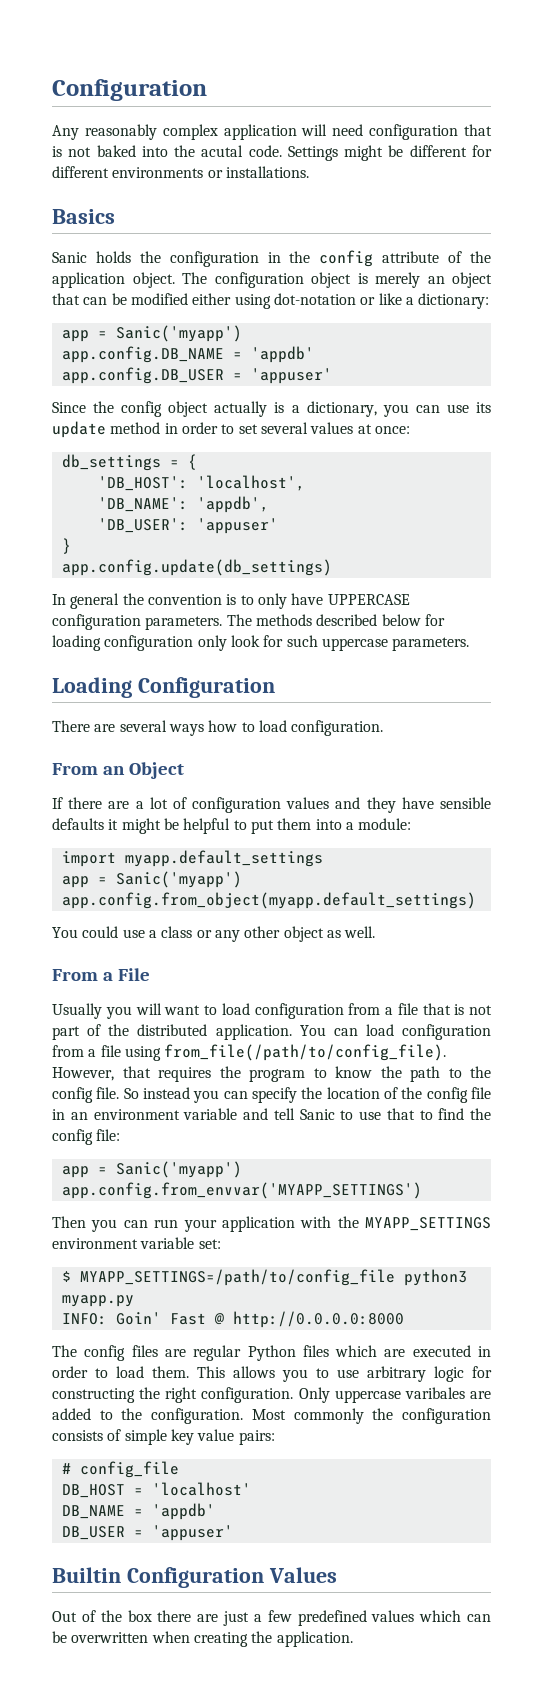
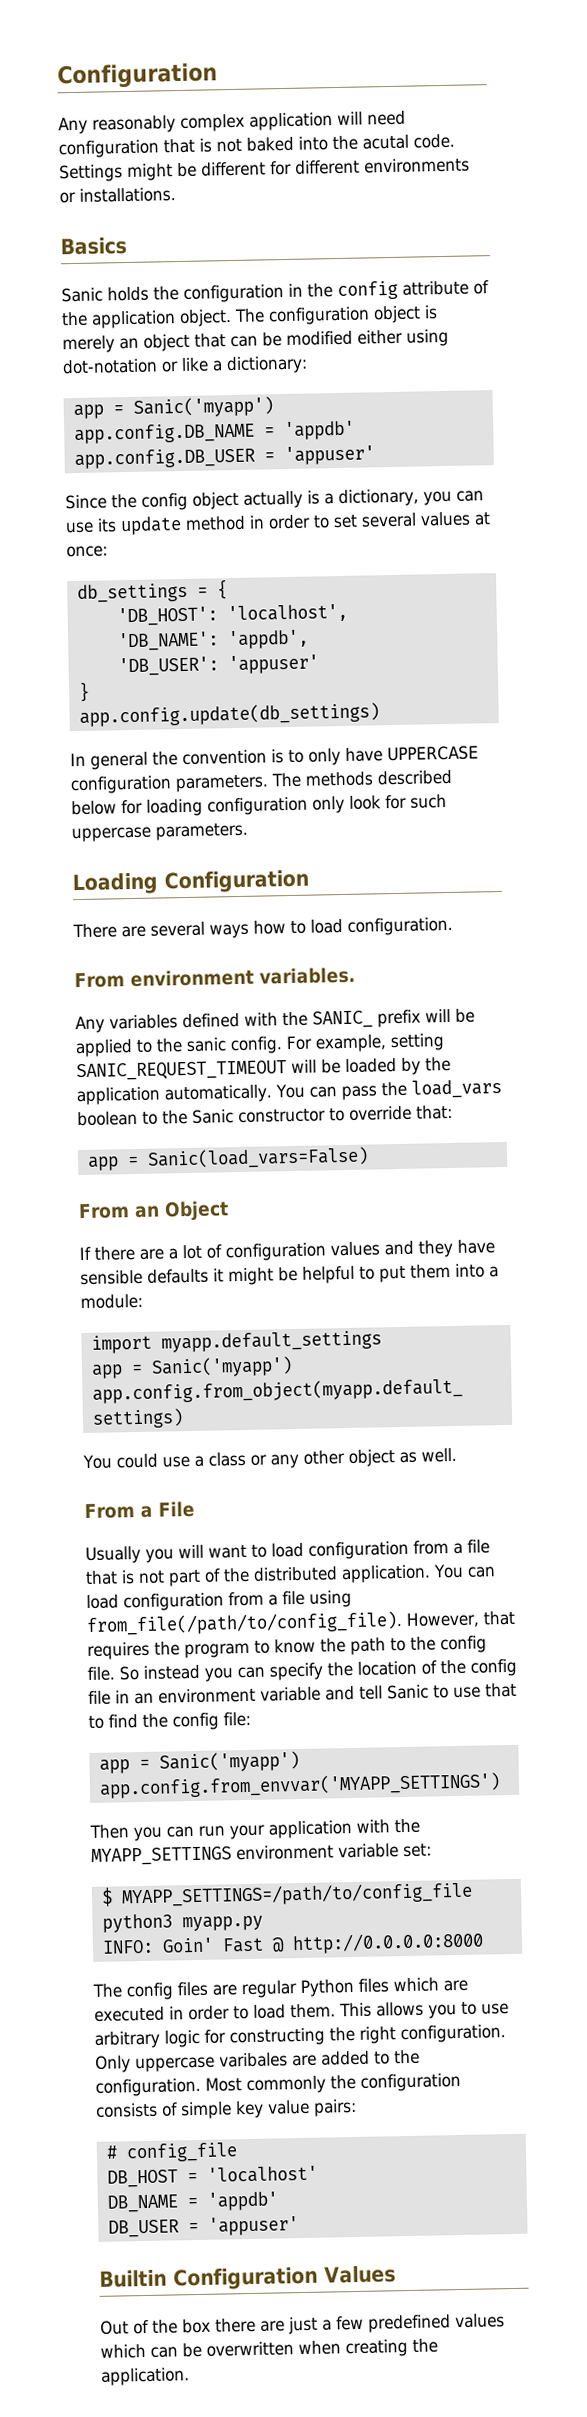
(384, 728) none -> [74,966,356,989] [75,1008,475,1034] [75,1033,445,1058] [76,1056,451,1082] [76,1079,502,1106] [77,1104,453,1127] [86,1146,369,1171] // From environment variables. // Any variables defined with the SANIC_ prefix will be applied to the sanic config. For example, setting SANIC_REQUEST_TIMEOUT will be loaded by the application automatically. You can pass the load_vars boolean to the Sanic constructor to override that: // app = Sanic(load_vars=False)

